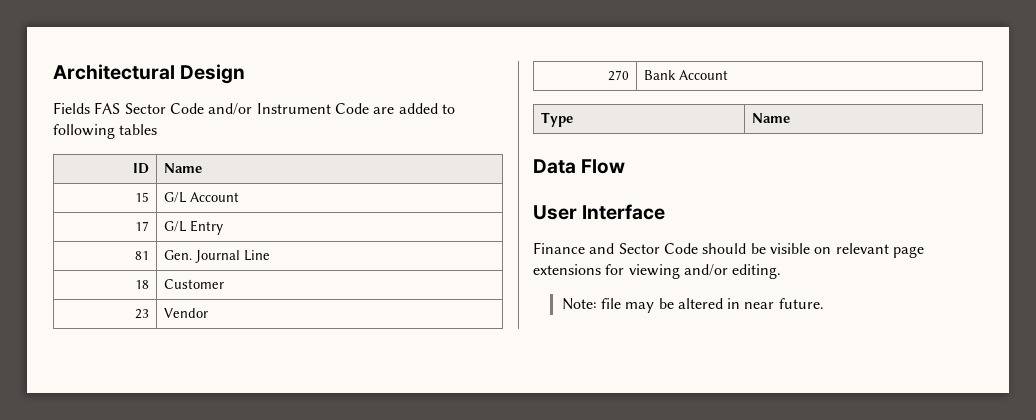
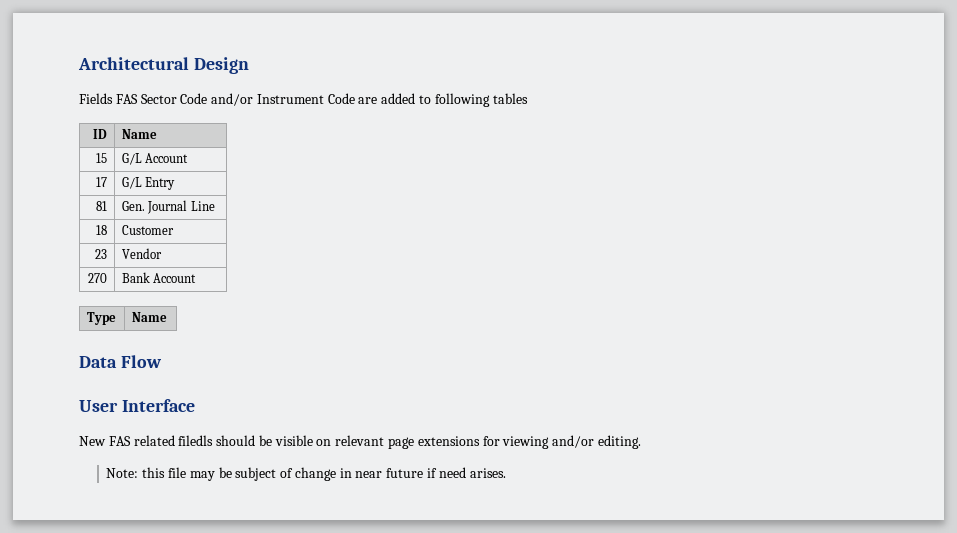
[533,242,698,254] Finance and Sector Code -> [79,435,214,446] New FAS related filedls
(597, 304) none -> [142,467,166,478] this
[677,298,824,309] altered in near future. -> [235,467,506,481] subject of change in near future if need arises.

